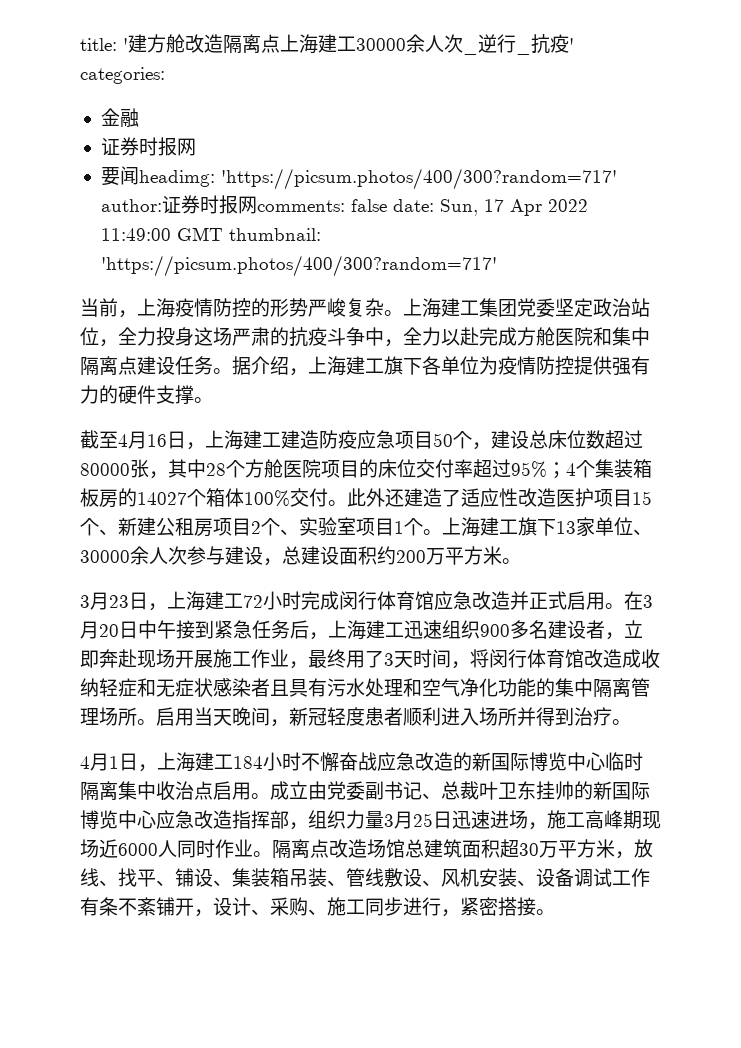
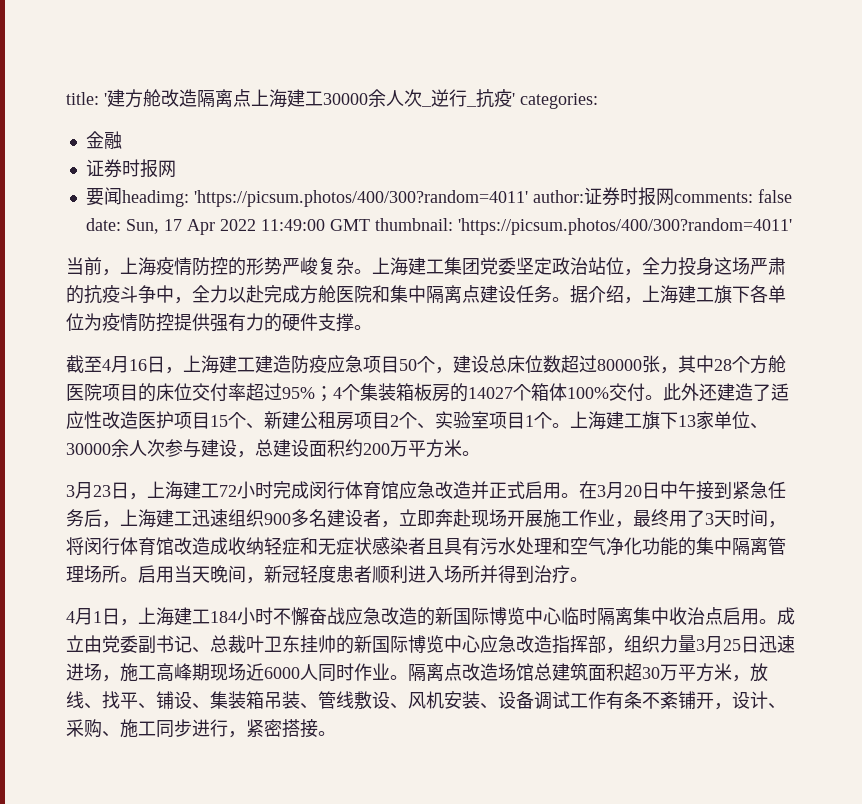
[220,168,617,190] 'https://picsum.photos/400/300?random=717' -> [193,190,528,207] 'https://picsum.photos/400/300?random=4011'
[100,255,497,277] 'https://picsum.photos/400/300?random=717' -> [457,218,792,235] 'https://picsum.photos/400/300?random=4011'

